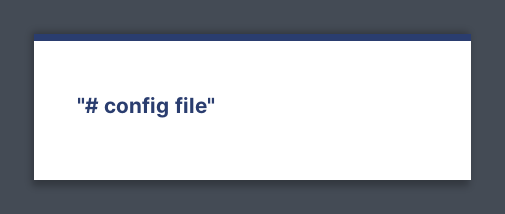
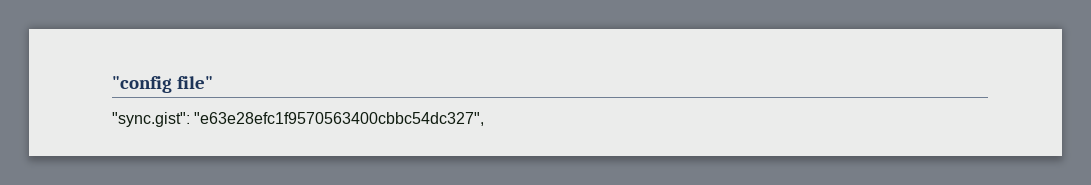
[77,96,169,118] "# config -> [112,76,172,93] "config
(215, 105) none -> [112,112,485,127] // "sync.gist": "e63e28efc1f9570563400cbbc54dc327",

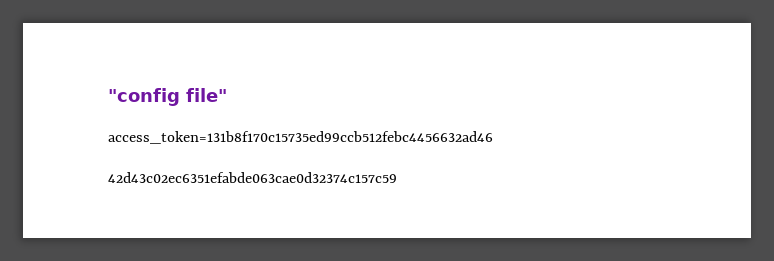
[112,112,485,127] "sync.gist": "e63e28efc1f9570563400cbbc54dc327", -> [108,131,493,144] [108,172,397,183] access_token=131b8f170c15735ed99ccb512febc4456632ad46 // 42d43c02ec6351efabde063cae0d32374c157c59

